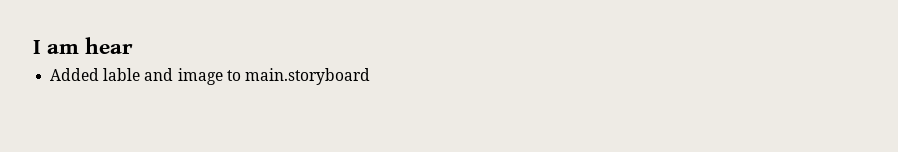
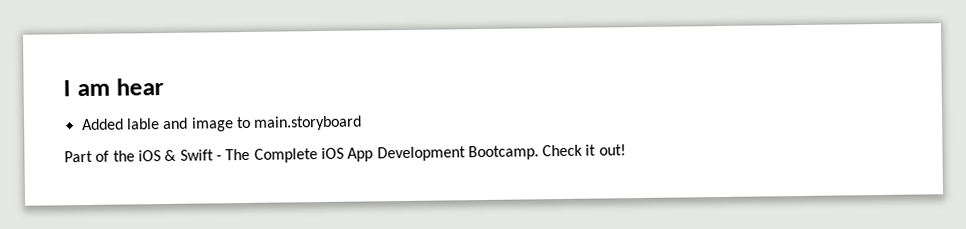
(370, 76) none -> [64,144,626,163] // Part of the iOS & Swift - The Complete iOS App Development Bootcamp. Check it out!

